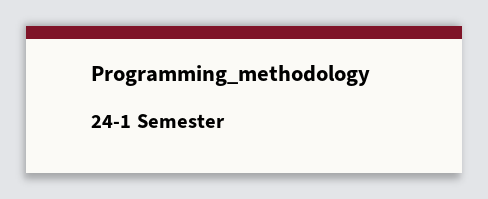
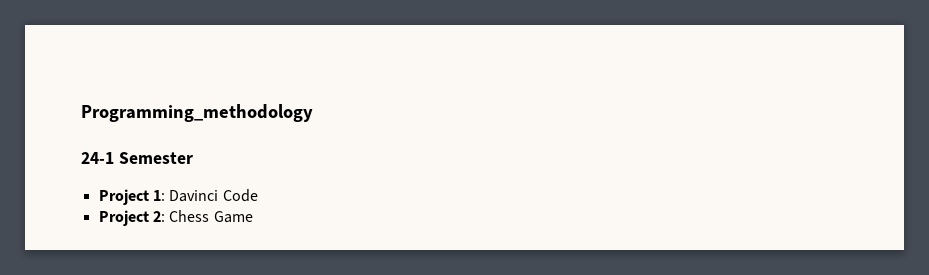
(225, 121) none -> [98,189,258,205] [98,210,253,226] // Project 1: Davinci Code // Project 2: Chess Game

